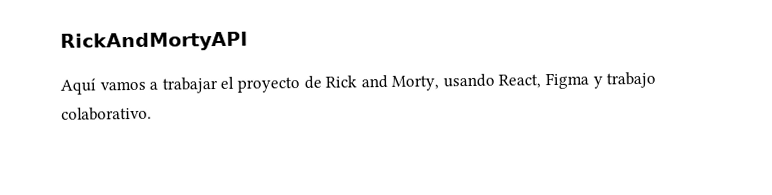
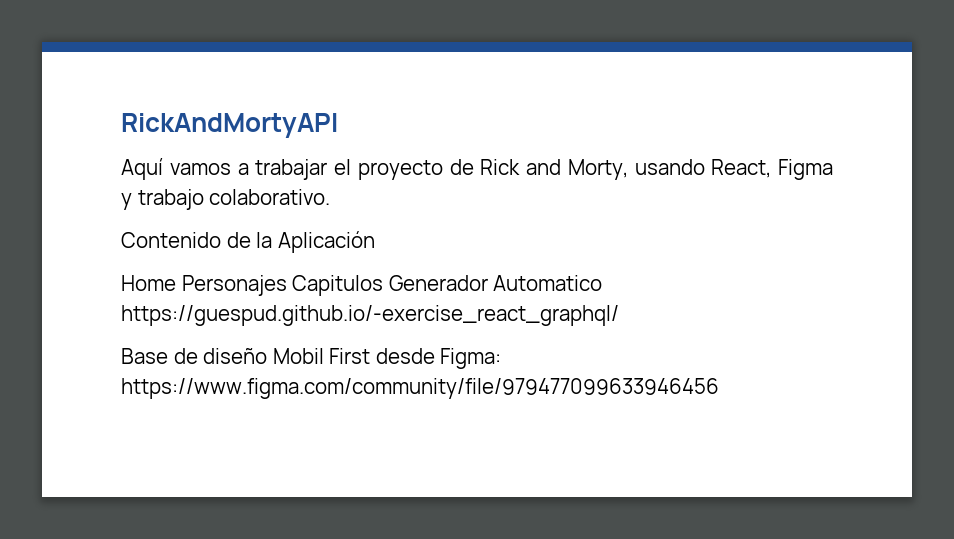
(152, 113) none -> [121,231,375,253] [121,275,603,296] [121,305,619,326] [121,348,502,369] [121,378,719,399] // Contenido de la Aplicación // Home Personajes Capitulos Generador Automatico https://guespud.github.io/-exercise_react_graphql/ // Base de diseño Mobil First desde Figma: https://www.figma.com/community/file/979477099633946456

